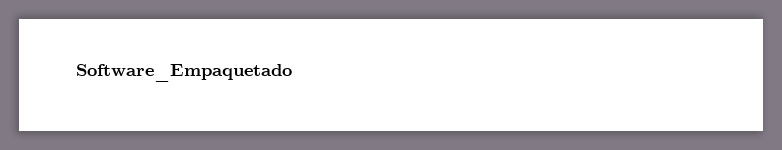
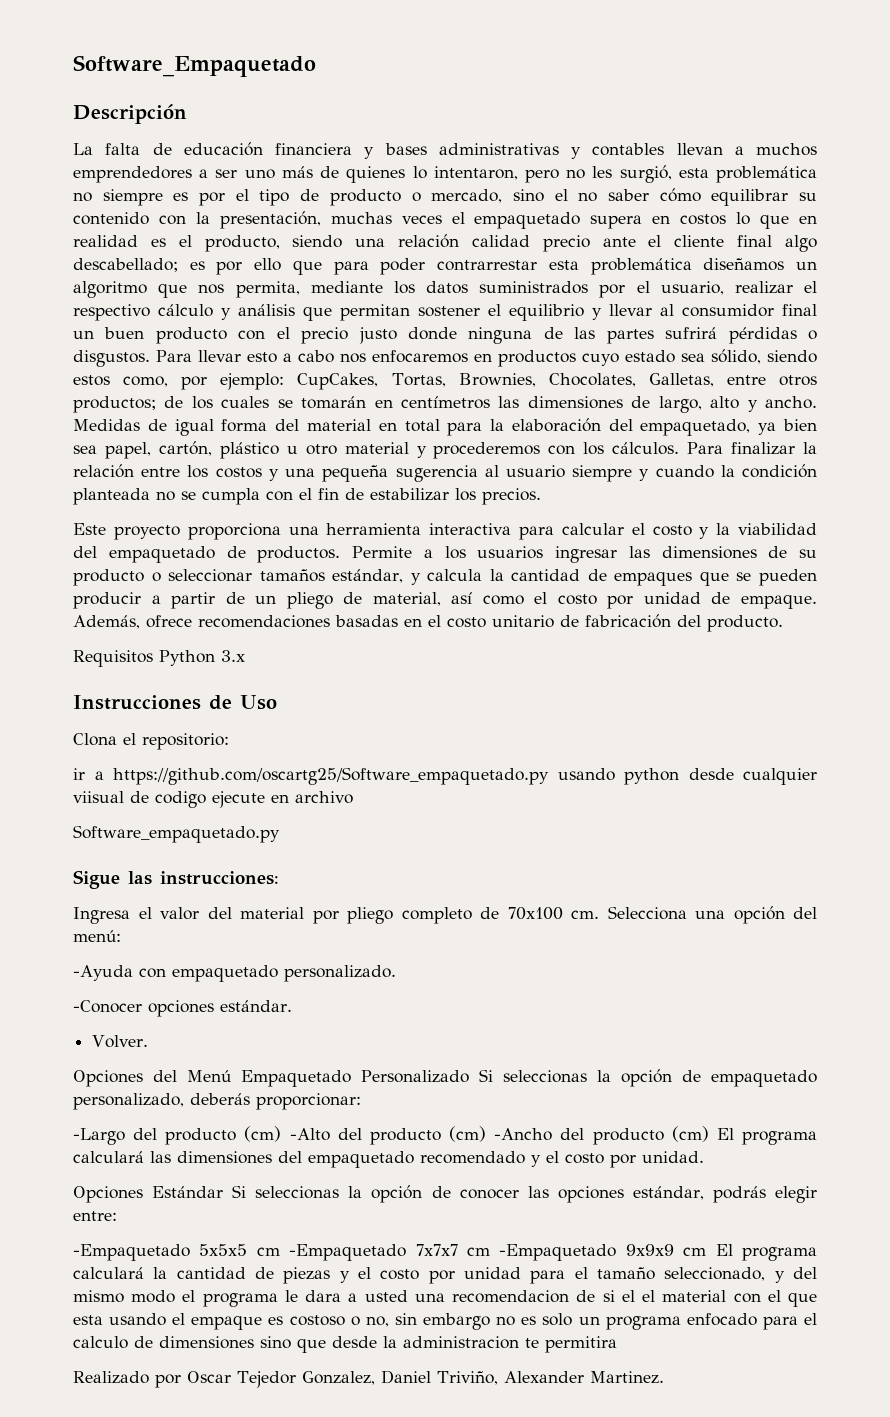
(292, 73) none -> [73,104,187,124] [73,142,817,159] [73,165,817,183] [73,188,817,206] [73,211,817,229] [73,234,817,252] [73,258,818,275] [73,281,817,298] [73,304,817,321] [73,327,818,344] [73,349,817,367] [73,373,817,390] [73,396,818,413] [73,418,818,436] [73,441,818,459] [73,464,817,482] [73,488,541,505] [73,523,818,540] [73,546,817,563] [73,569,817,586] [73,592,817,609] [73,614,783,632] [73,650,245,667] [73,695,277,710] [73,733,229,750] [73,767,817,785] [73,791,353,808] [73,825,280,843] [73,870,279,889] [73,906,817,924] [73,930,121,942] [73,965,396,982] [73,1000,292,1017] [92,1035,149,1048] [73,1069,817,1087] [73,1093,361,1110] [73,1126,817,1145] [73,1151,704,1168] [73,1185,817,1203] [73,1211,117,1221] [73,1244,817,1261] [73,1267,817,1284] [73,1290,818,1307] [73,1313,818,1330] [73,1336,617,1353] [73,1370,664,1388] // Descripción // La falta de educación financiera y bases administrativas y contables llevan a muchos emprendedores a ser uno más de quienes lo intentaron, pero no les surgió, esta problemática no siempre es por el tipo de producto o mercado, sino el no saber cómo equilibrar su contenido con la presentación, muchas veces el empaquetado supera en costos lo que en realidad es el producto, siendo una relación calidad precio ante el cliente final algo descabellado; es por ello que para poder contrarrestar esta problemática diseñamos un algoritmo que nos permita, mediante los datos suministrados por el usuario, realizar el respectivo cálculo y análisis que permitan sostener el equilibrio y llevar al consumidor final un buen producto con el precio justo donde ninguna de las partes sufrirá pérdidas o disgustos. Para llevar esto a cabo nos enfocaremos en productos cuyo estado sea sólido, siendo estos como, por ejemplo: CupCakes, Tortas, Brownies, Chocolates, Galletas, entre otros productos; de los cuales se tomarán en centímetros las dimensiones de largo, alto y ancho. Medidas de igual forma del material en total para la elaboración del empaquetado, ya bien sea papel, cartón, plástico u otro material y procederemos con los cálculos. Para finalizar la relación entre los costos y una pequeña sugerencia al usuario siempre y cuando la condición planteada no se cumpla con el fin de estabilizar los precios. // Este proyecto proporciona una herramienta interactiva para calcular el costo y la viabilidad del empaquetado de productos. Permite a los usuarios ingresar las dimensiones de su producto o seleccionar tamaños estándar, y calcula la cantidad de empaques que se pueden producir a partir de un pliego de material, así como el costo por unidad de empaque. Además, ofrece recomendaciones basadas en el costo unitario de fabricación del producto. // Requisitos Python 3.x // Instrucciones de Uso // Clona el repositorio: // ir a https://github.com/oscartg25/Software_empaquetado.py usando python desde cualquier viisual de codigo ejecute en archivo // Software_empaquetado.py // Sigue las instrucciones: // Ingresa el valor del material por pliego completo de 70x100 cm. Selecciona una opción del menú: // -Ayuda con empaquetado personalizado. // -Conocer opciones estándar. // Volver. // Opciones del Menú Empaquetado Personalizado Si seleccionas la opción de empaquetado personalizado, deberás proporcionar: // -Largo del producto (cm) -Alto del producto (cm) -Ancho del producto (cm) El programa calculará las dimensiones del empaquetado recomendado y el costo por unidad. // Opciones Estándar Si seleccionas la opción de conocer las opciones estándar, podrás elegir entre: // -Empaquetado 5x5x5 cm -Empaquetado 7x7x7 cm -Empaquetado 9x9x9 cm El programa calculará la cantidad de piezas y el costo por unidad para el tamaño seleccionado, y del mismo modo el programa le dara a usted una recomendacion de si el el material con el que esta usando el empaque es costoso o no, sin embargo no es solo un programa enfocado para el calculo de dimensiones sino que desde la administracion te permitira // Realizado por Oscar Tejedor Gonzalez, Daniel Triviño, Alexander Martinez.

